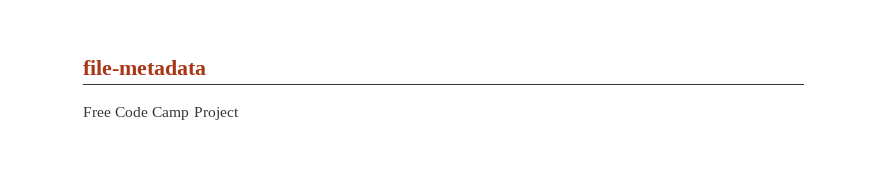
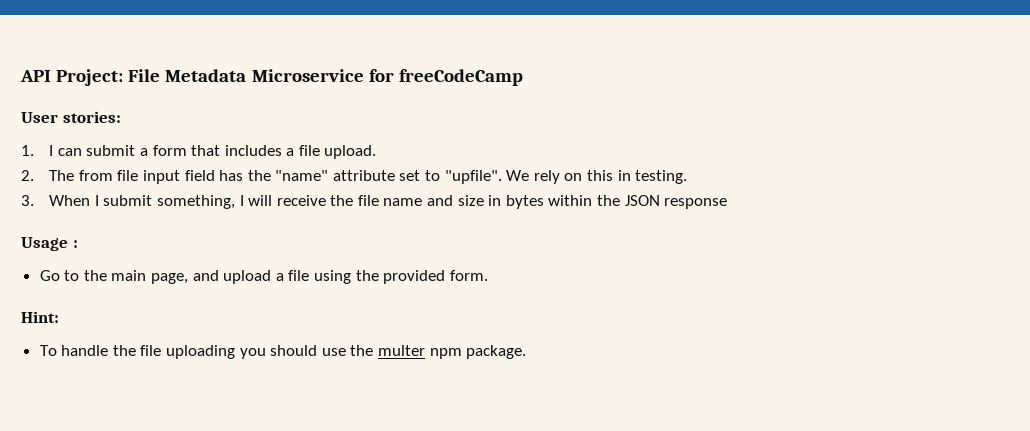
[83,60,206,75] [83,107,239,120] file-metadata // Free Code Camp Project -> [20,69,523,86] [21,111,121,123] [21,145,377,159] [21,170,688,184] [21,195,728,209] [21,237,78,251] [39,270,488,284] [21,311,59,323] [39,345,527,359] API Project: File Metadata Microservice for freeCodeCamp // User stories: // 1. I can submit a form that includes a file upload. // 2. The from file input field has the "name" attribute set to "upfile". We rely on this in testing. // 3. When I submit something, I will receive the file name and size in bytes within the JSON response // Usage : // Go to the main page, and upload a file using the provided form. // Hint: // To handle the file uploading you should use the multer npm package.

